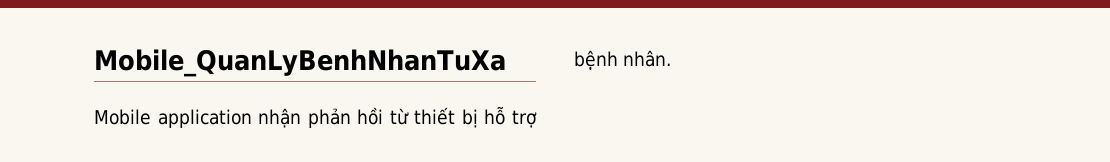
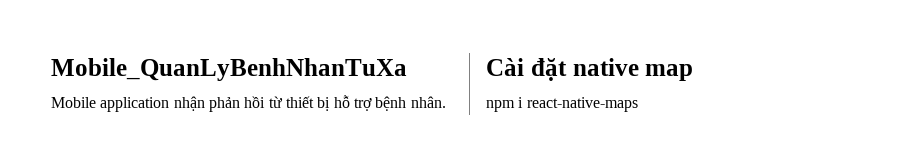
(672, 58) none -> [486,58,694,81] [486,97,638,112] // Cài đặt native map // npm i react-native-maps

